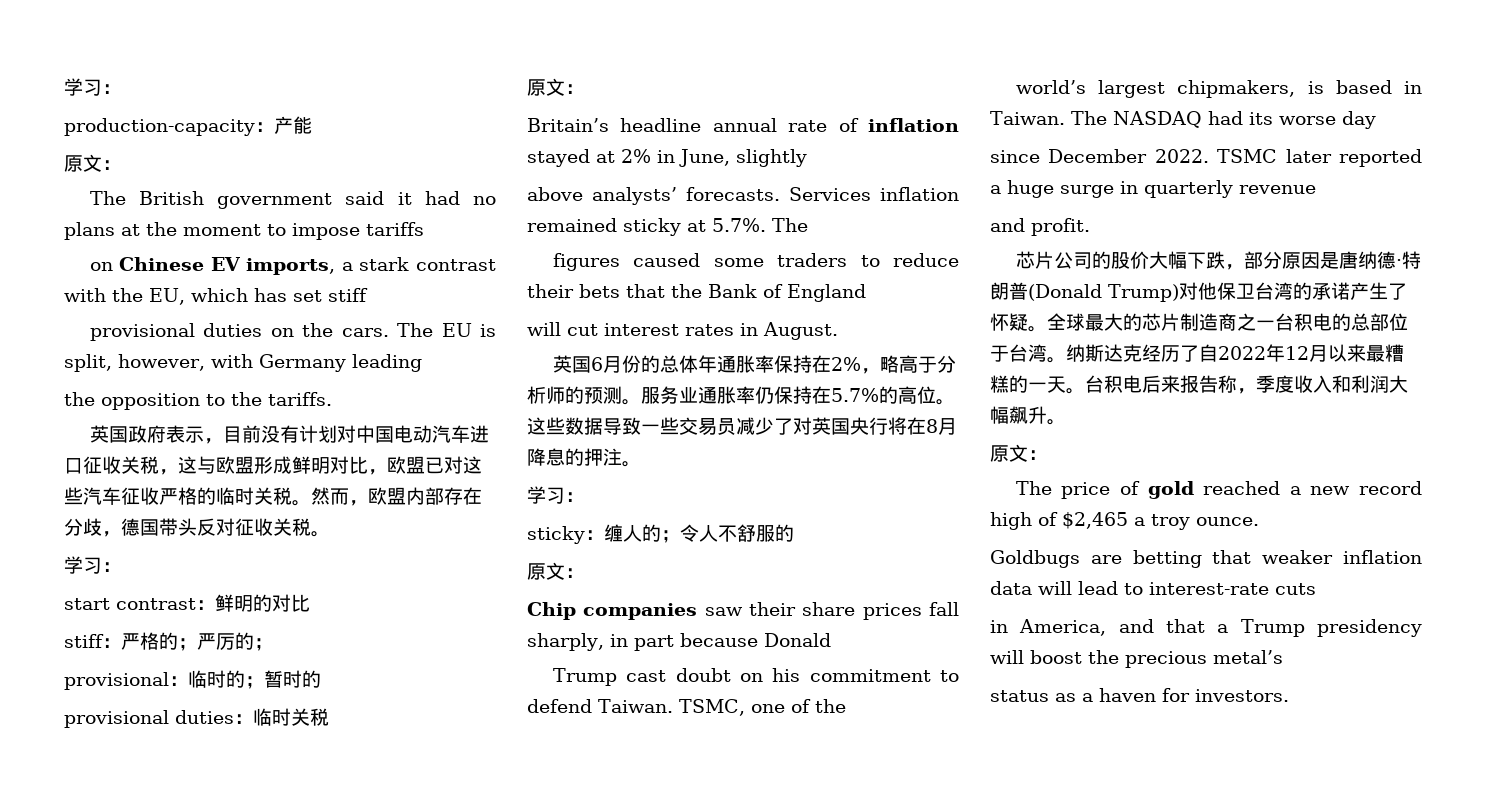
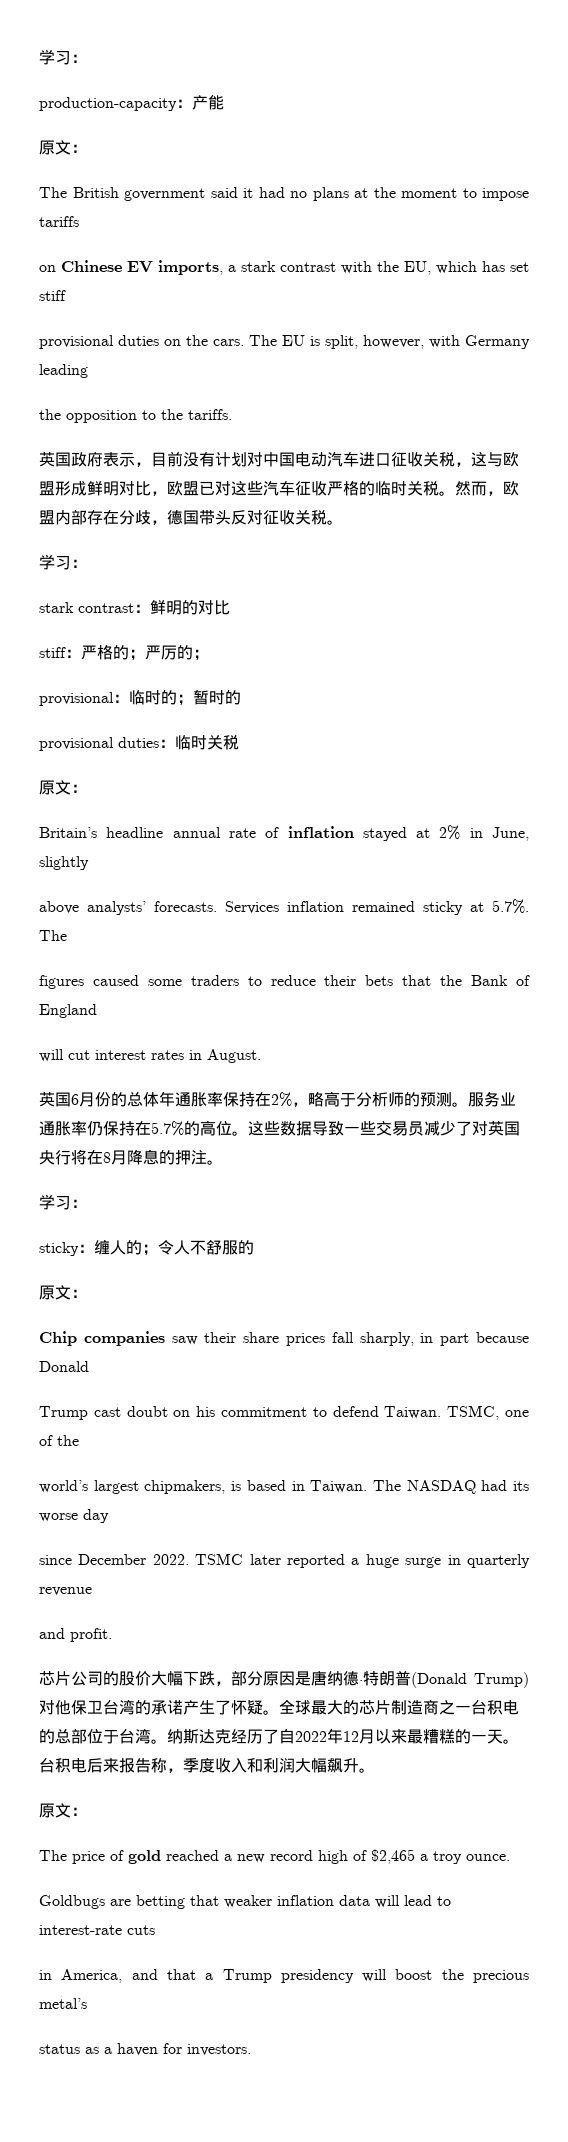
[64,598,110,610] start -> [39,602,74,613] stark

